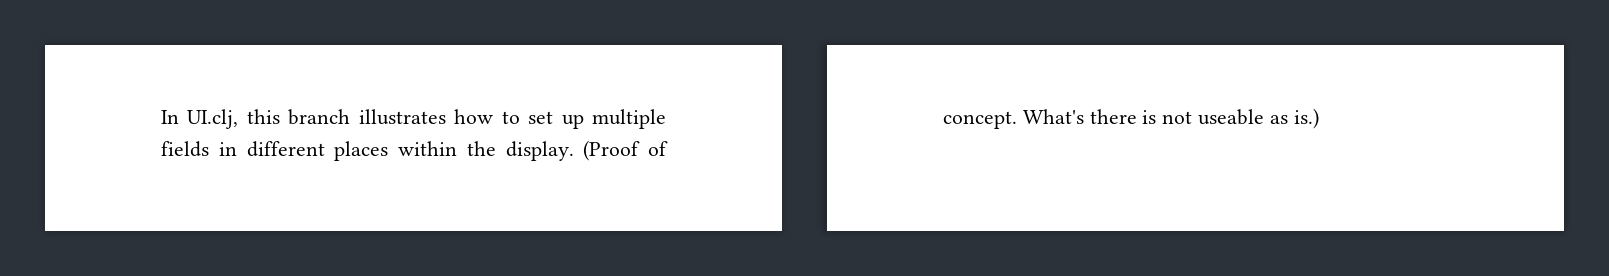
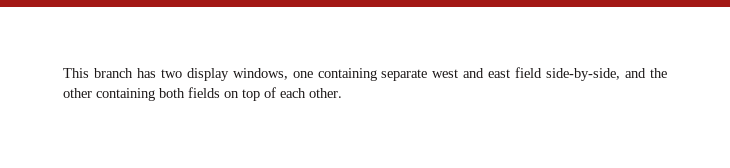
[161,109,666,129] [161,140,668,161] [943,108,1319,129] In UI.clj, this branch illustrates how to set up multiple fields in different places within the display. (Proof of concept. What's there is not useable as is.) -> [63,67,667,81] [63,87,342,101] This branch has two display windows, one containing separate west and east field side-by-side, and the other containing both fields on top of each other.

